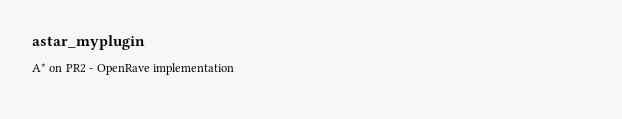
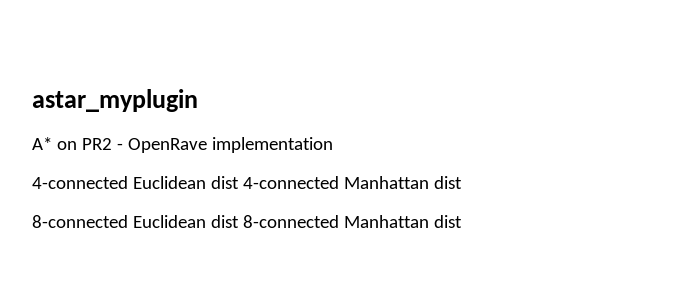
(234, 69) none -> [32,176,462,189] [32,215,462,228] // 4-connected Euclidean dist 4-connected Manhattan dist // 8-connected Euclidean dist 8-connected Manhattan dist

